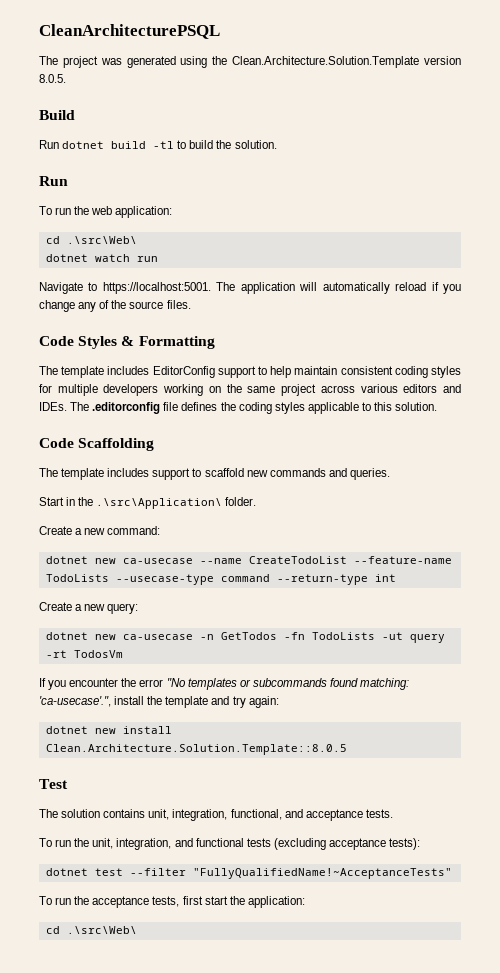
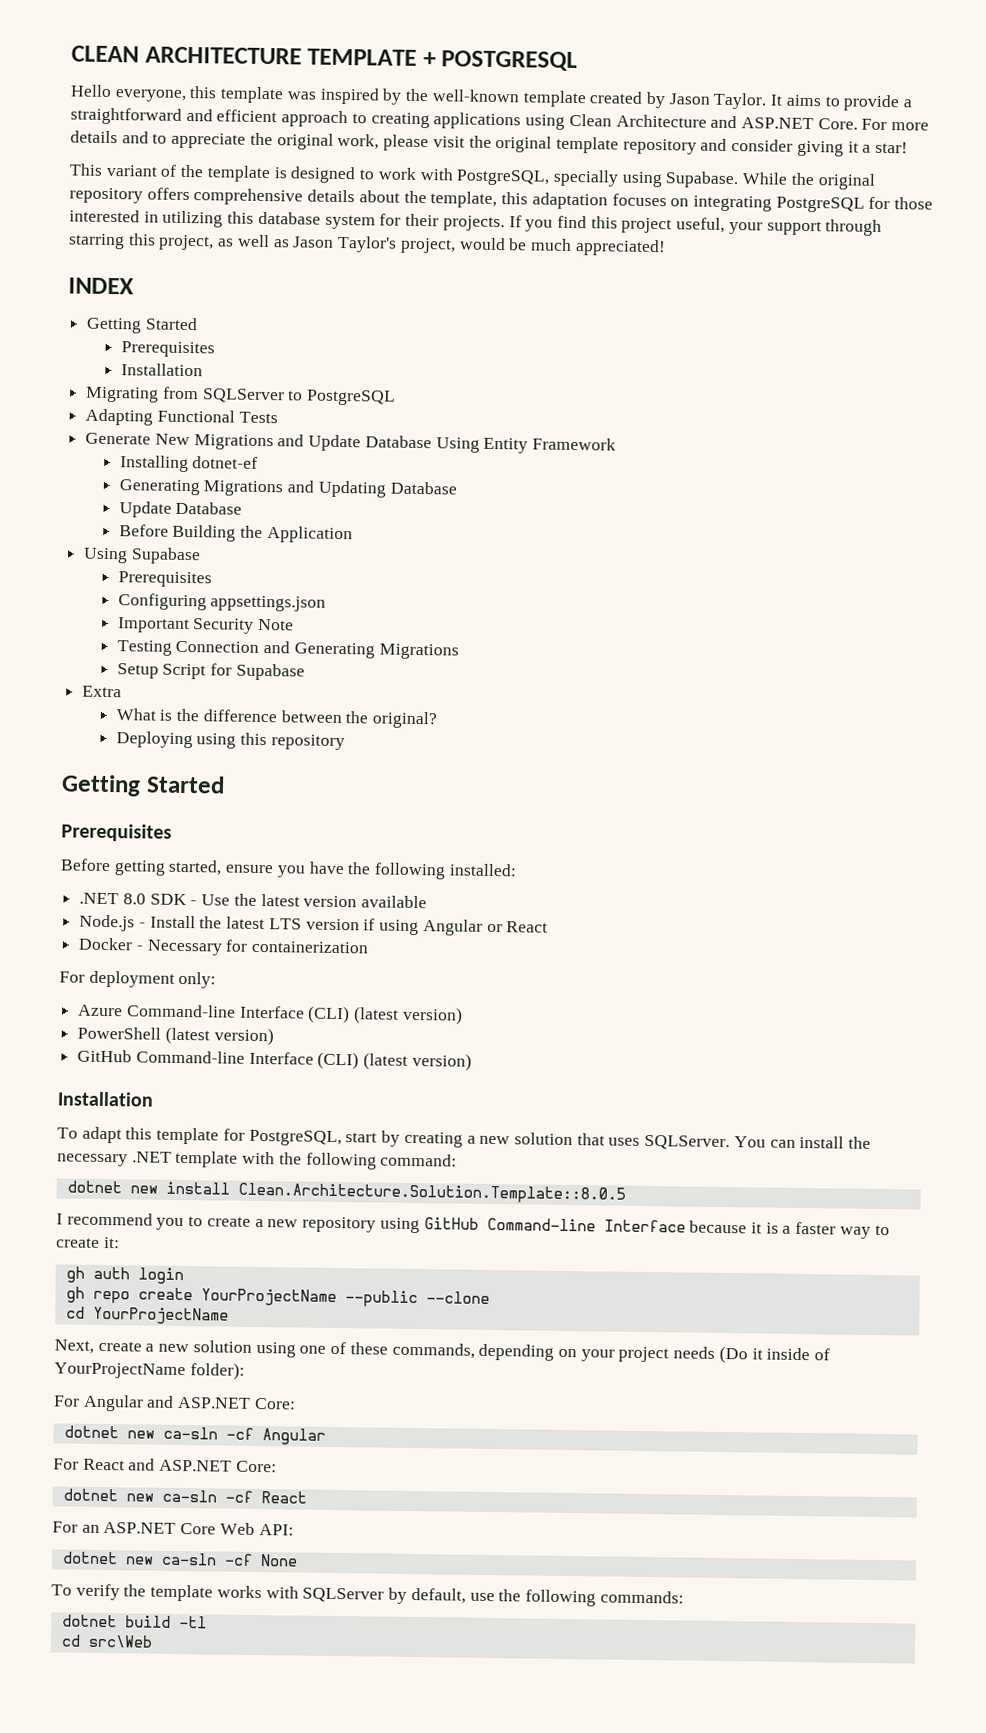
[39,24,220,39] [39,56,461,68] [39,74,66,83] [39,110,75,120] [39,140,277,149] [39,176,68,186] [39,206,173,218] [45,236,137,244] [45,254,158,262] [39,282,462,294] [39,300,191,312] [39,336,215,349] [39,366,461,378] [39,384,462,396] [39,402,438,414] [39,438,155,451] [39,468,390,480] [39,497,257,509] [39,526,161,535] [45,556,452,564] [45,574,396,585] [39,602,139,614] [45,632,445,643] [45,650,123,658] [39,678,410,690] [39,696,279,708] [45,726,172,734] [45,744,347,755] [39,779,68,789] [39,809,393,821] [39,838,421,850] [45,868,452,879] [39,896,305,908] [45,926,137,934] CleanArchitecturePSQL // The project was generated using the Clean.Architecture.Solution.Template version 8.0.5. // Build // Run dotnet build -tl to build the solution. // Run // To run the web application: // cd .\src\Web\ // dotnet watch run // Navigate to https://localhost:5001. The application will automatically reload if you change any of the source files. // Code Styles & Formatting // The template includes EditorConfig support to help maintain consistent coding styles for multiple developers working on the same project across various editors and IDEs. The .editorconfig file defines the coding styles applicable to this solution. // Code Scaffolding // The template includes support to scaffold new commands and queries. // Start in the .\src\Application\ folder. // Create a new command: // dotnet new ca-usecase --name CreateTodoList --feature-name TodoLists --usecase-type command --return-type int // Create a new query: // dotnet new ca-usecase -n GetTodos -fn TodoLists -ut query -rt TodosVm // If you encounter the error "No templates or subcommands found matching: 'ca-usecase'.", install the template and try again: // dotnet new install Clean.Architecture.Solution.Template::8.0.5 // Test // The solution contains unit, integration, functional, and acceptance tests. // To run the unit, integration, and functional tests (excluding acceptance tests): // dotnet test --filter "FullyQualifiedName!~AcceptanceTests" // To run the acceptance tests, first start the application: // cd .\src\Web\ -> [71,45,579,72] [70,84,913,112] [70,107,930,131] [70,130,909,157] [69,163,875,190] [69,187,934,213] [69,209,883,236] [68,233,666,257] [68,277,134,295] [86,317,198,334] [120,341,215,358] [120,363,203,377] [85,386,397,406] [85,408,278,426] [85,432,617,454] [119,455,259,473] [118,479,457,498] [118,501,243,518] [118,524,353,544] [83,547,201,565] [117,571,212,588] [117,593,327,612] [116,617,295,634] [116,640,459,660] [116,663,305,681] [82,685,123,698] [115,708,438,729] [115,731,345,751] [61,774,225,797] [61,823,172,842] [60,858,517,880] [79,892,428,909] [79,914,549,936] [78,937,370,956] [59,970,217,989] [78,1004,463,1025] [77,1026,274,1046] [77,1049,472,1071] [57,1091,154,1107] [57,1126,872,1151] [57,1150,458,1170] [66,1180,626,1204] [56,1212,890,1239] [56,1236,120,1249] [65,1266,184,1285] [65,1286,490,1308] [65,1306,229,1325] [54,1339,831,1364] [54,1362,245,1380] [53,1394,296,1412] [63,1425,326,1445] [53,1458,277,1473] [62,1488,307,1504] [52,1521,294,1536] [61,1551,298,1567] [51,1583,684,1607] [61,1614,207,1629] [60,1634,153,1648] CLEAN ARCHITECTURE TEMPLATE + POSTGRESQL // Hello everyone, this template was inspired by the well-known template created by Jason Taylor. It aims to provide a straightforward and efficient approach to creating applications using Clean Architecture and ASP.NET Core. For more details and to appreciate the original work, please visit the original template repository and consider giving it a star! // This variant of the template is designed to work with PostgreSQL, specially using Supabase. While the original repository offers comprehensive details about the template, this adaptation focuses on integrating PostgreSQL for those interested in utilizing this database system for their projects. If you find this project useful, your support through starring this project, as well as Jason Taylor's project, would be much appreciated! // INDEX // Getting Started // Prerequisites // Installation // Migrating from SQLServer to PostgreSQL // Adapting Functional Tests // Generate New Migrations and Update Database Using Entity Framework // Installing dotnet-ef // Generating Migrations and Updating Database // Update Database // Before Building the Application // Using Supabase // Prerequisites // Configuring appsettings.json // Important Security Note // Testing Connection and Generating Migrations // Setup Script for Supabase // Extra // What is the difference between the original? // Deploying using this repository // Getting Started // Prerequisites // Before getting started, ensure you have the following installed: // .NET 8.0 SDK - Use the latest version available // Node.js - Install the latest LTS version if using Angular or React // Docker - Necessary for containerization // For deployment only: // Azure Command-line Interface (CLI) (latest version) // PowerShell (latest version) // GitHub Command-line Interface (CLI) (latest version) // Installation // To adapt this template for PostgreSQL, start by creating a new solution that uses SQLServer. You can install the necessary .NET template with the following command: // dotnet new install Clean.Architecture.Solution.Template::8.0.5 // I recommend you to create a new repository using GitHub Command-line Interface because it is a faster way to create it: // gh auth login // gh repo create YourProjectName --public --clone // cd YourProjectName // Next, create a new solution using one of these commands, depending on your project needs (Do it inside of YourProjectName folder): // For Angular and ASP.NET Core: // dotnet new ca-sln -cf Angular // For React and ASP.NET Core: // dotnet new ca-sln -cf React // For an ASP.NET Core Web API: // dotnet new ca-sln -cf None // To verify the template works with SQLServer by default, use the following commands: // dotnet build -tl // cd src\Web

